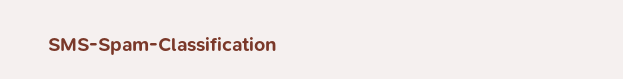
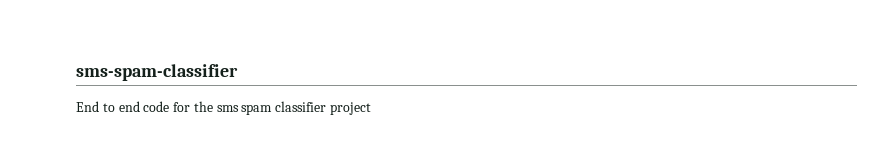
[48,37,277,55] SMS-Spam-Classification -> [76,64,238,81] [76,101,372,115] sms-spam-classifier // End to end code for the sms spam classifier project

